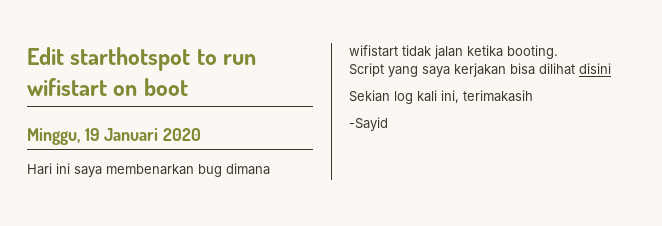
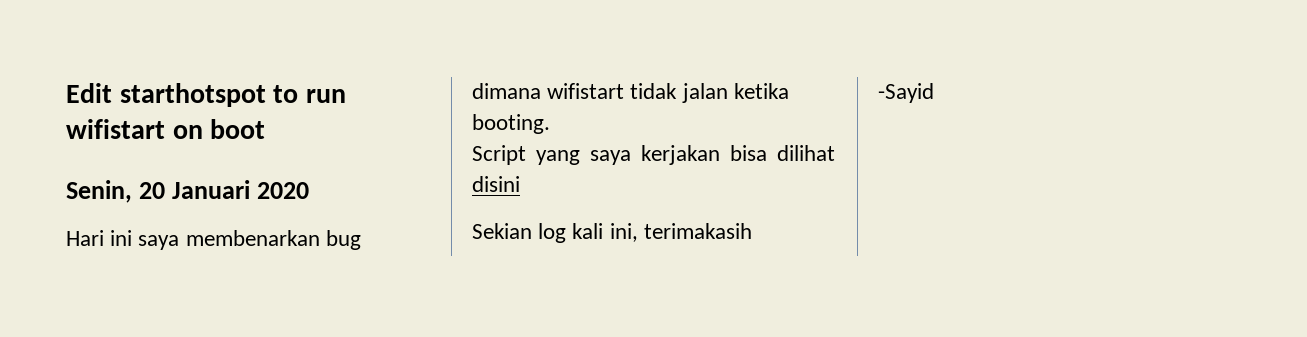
[27,128,100,145] Minggu, 19 -> [66,180,165,203] Senin, 20

